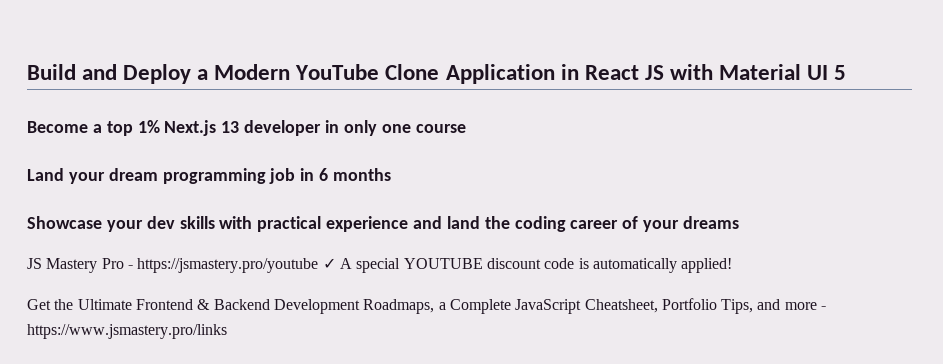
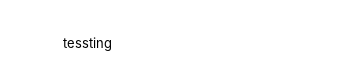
[27,64,847,84] [27,120,466,136] [27,168,392,184] [27,216,740,232] [27,258,733,273] [27,298,827,314] [27,324,227,339] Build and Deploy a Modern YouTube Clone Application in React JS with Material UI 5 // Become a top 1% Next.js 13 developer in only one course // Land your dream programming job in 6 months // Showcase your dev skills with practical experience and land the coding career of your dreams // JS Mastery Pro - https://jsmastery.pro/youtube ✓ A special YOUTUBE discount code is automatically applied! // Get the Ultimate Frontend & Backend Development Roadmaps, a Complete JavaScript Cheatsheet, Portfolio Tips, and more - https://www.jsmastery.pro/links -> [63,37,112,51] tessting

